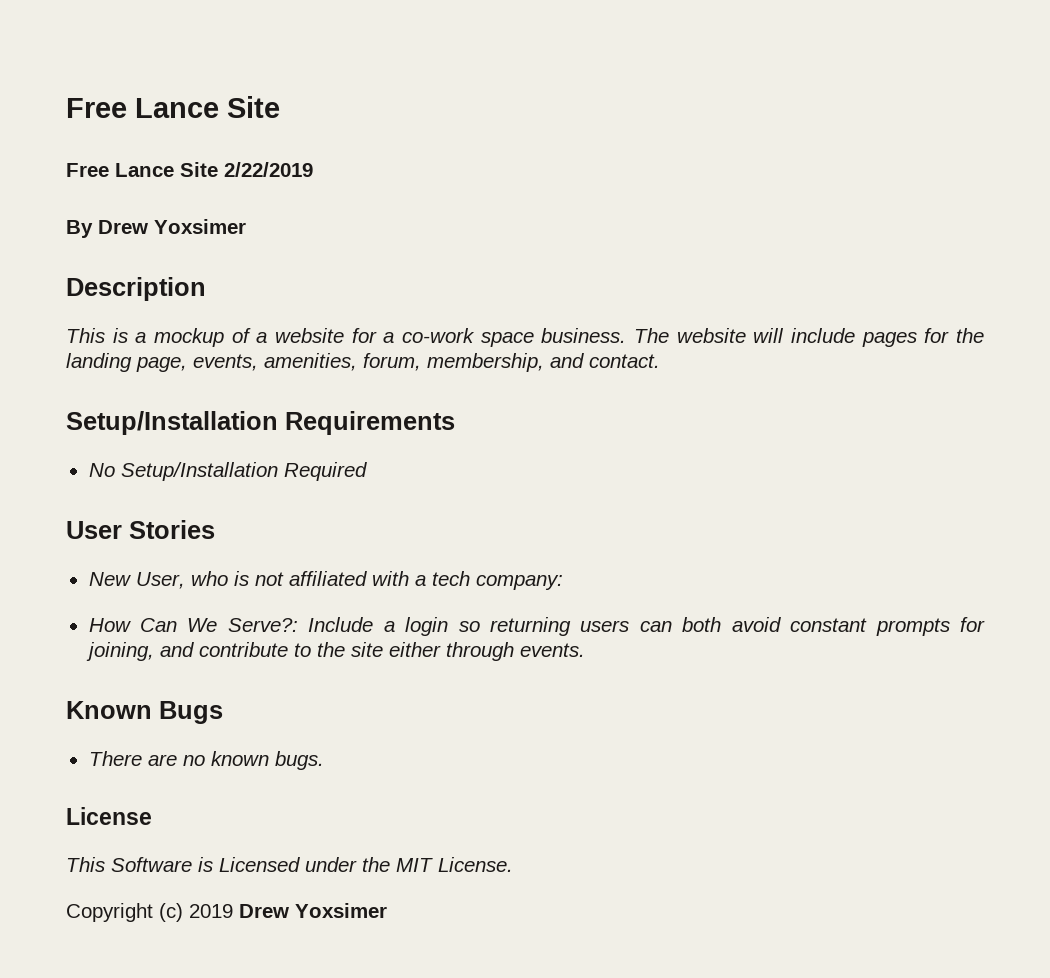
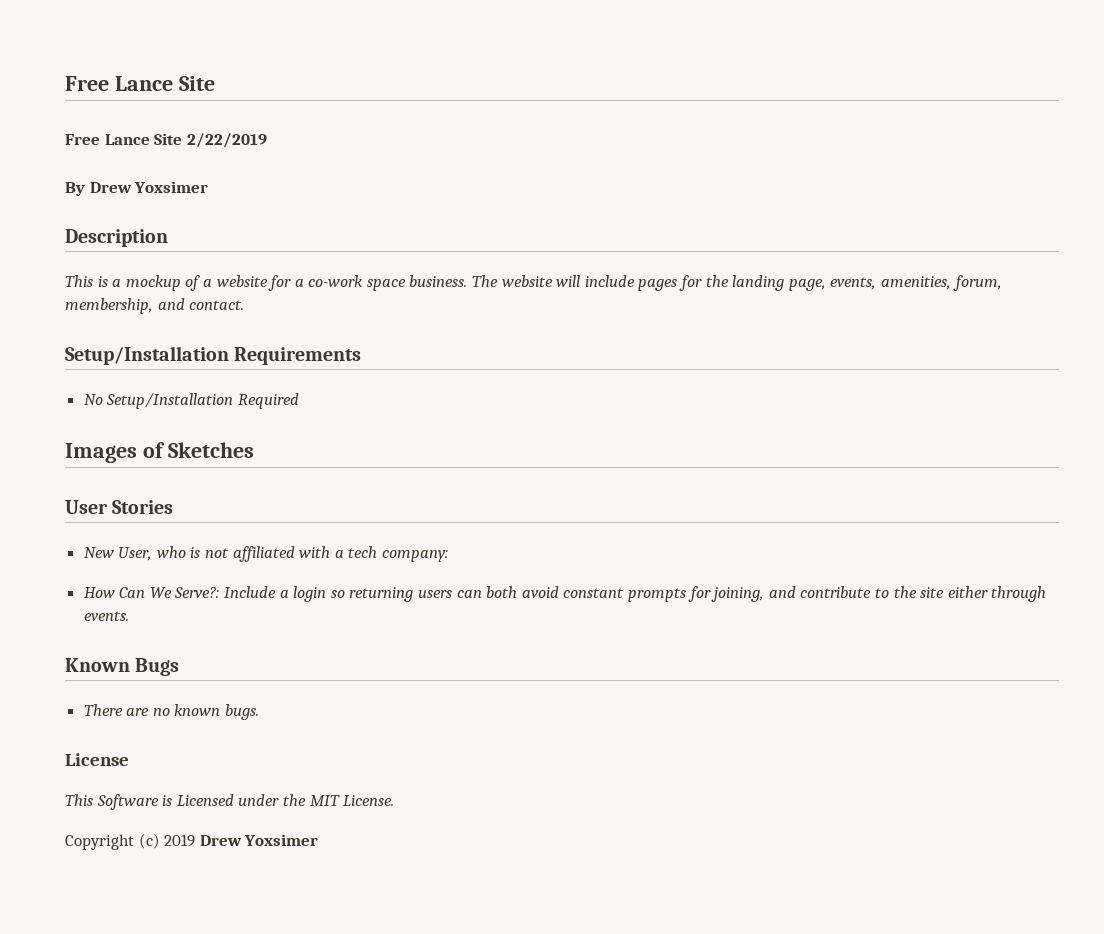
(367, 471) none -> [65,442,254,463] // Images of Sketches

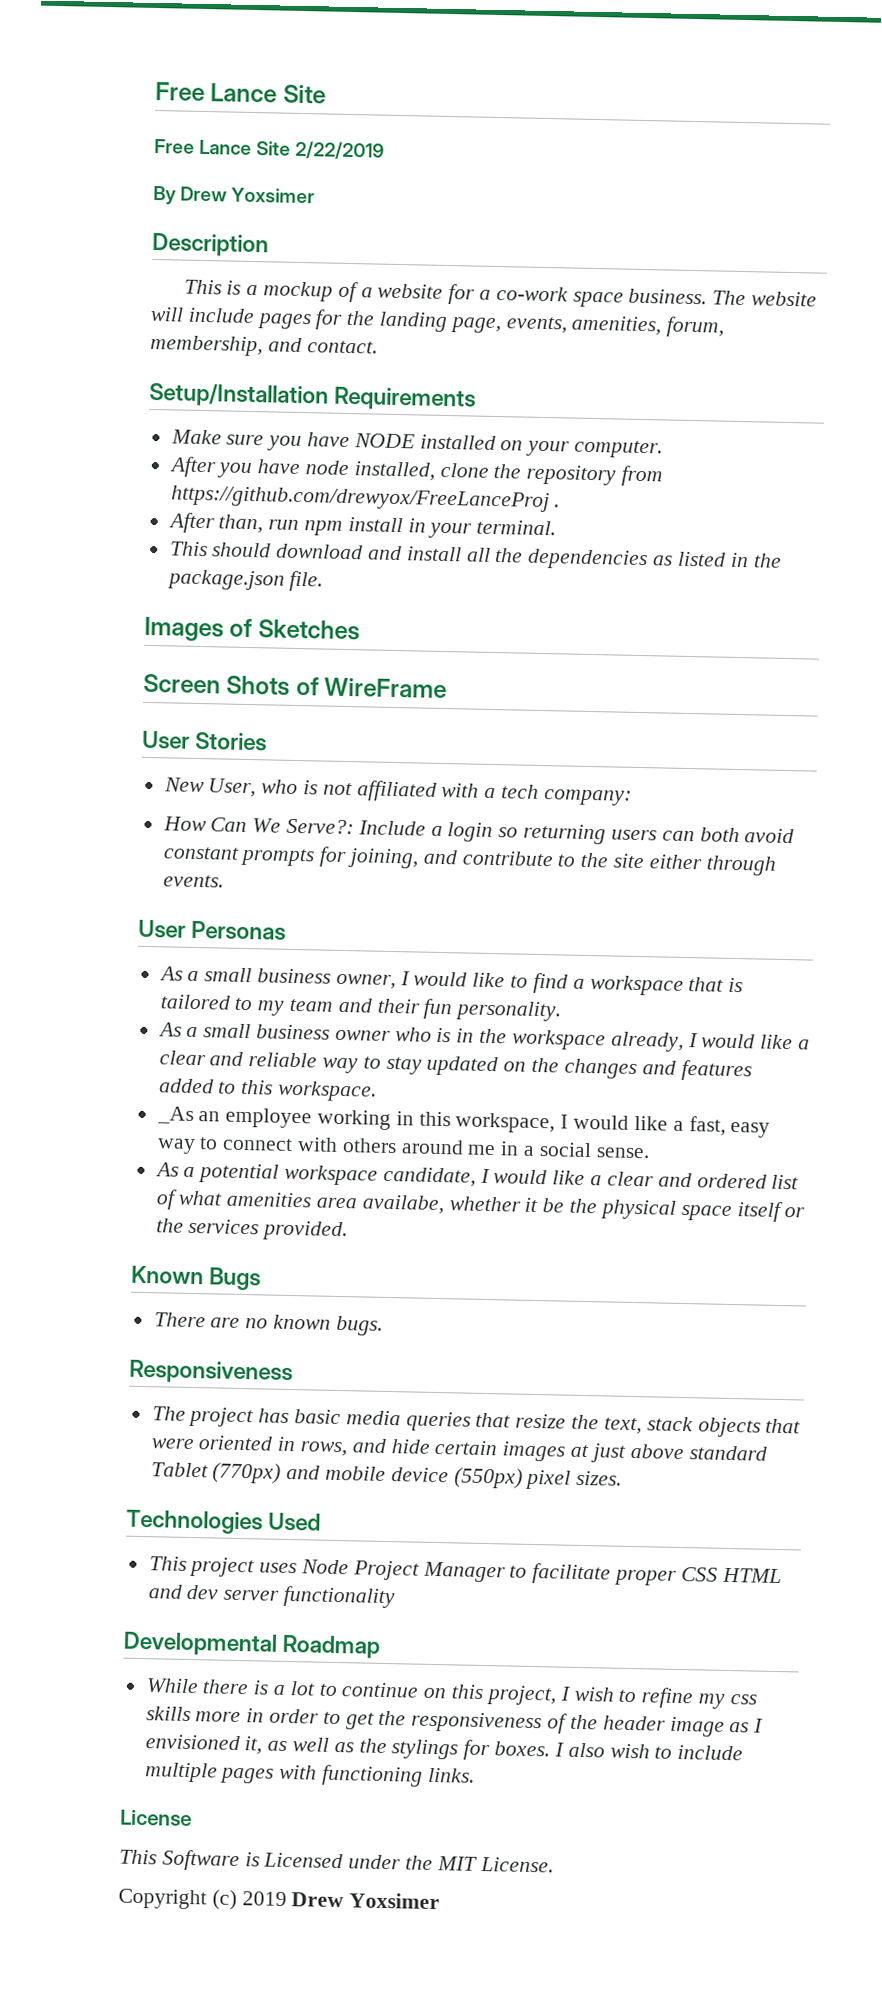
[83,393,299,409] No Setup/Installation Required -> [170,429,664,459] [168,456,664,487] [170,485,561,513] [167,512,557,539] [169,541,782,571] [166,569,324,592] Make sure you have NODE installed on your computer. // After you have node installed, clone the repository from https://github.com/drewyox/FreeLanceProj . // After than, run npm install in your terminal. // This should download and install all the dependencies as listed in the package.json file.
(254, 450) none -> [143,673,448,699] // Screen Shots of WireFrame
(129, 616) none -> [138,919,287,941] [158,966,744,996] [159,994,562,1022] [157,1022,810,1052] [158,1050,752,1082] [158,1078,378,1102] [156,1106,771,1138] [156,1137,650,1159] [154,1162,800,1190] [155,1189,806,1223] [155,1218,349,1242] // User Personas // As a small business owner, I would like to find a workspace that is tailored to my team and their fun personality. // As a small business owner who is in the workspace already, I would like a clear and reliable way to stay updated on the changes and features added to this workspace. // _As an employee working in this workspace, I would like a fast, easy way to connect with others around me in a social sense. // As a potential workspace candidate, I would like a clear and ordered list of what amenities area availabe, whether it be the physical space itself or the services provided.
(260, 712) none -> [129,1359,293,1386] [151,1406,802,1438] [150,1435,767,1463] [150,1462,623,1490] [126,1509,322,1535] [148,1556,782,1586] [147,1584,396,1609] [123,1631,381,1659] [145,1678,757,1709] [145,1706,764,1737] [144,1734,744,1761] [143,1762,475,1787] // Responsiveness // The project has basic media queries that resize the text, stack objects that were oriented in rows, and hide certain images at just above standard Tablet (770px) and mobile device (550px) pixel sizes. // Technologies Used // This project uses Node Project Manager to facilitate proper CSS HTML and dev server functionality // Developmental Roadmap // While there is a lot to continue on this project, I wish to refine my css skills more in order to get the responsiveness of the header image as I envisioned it, as well as the stylings for boxes. I also wish to include multiple pages with functioning links.

